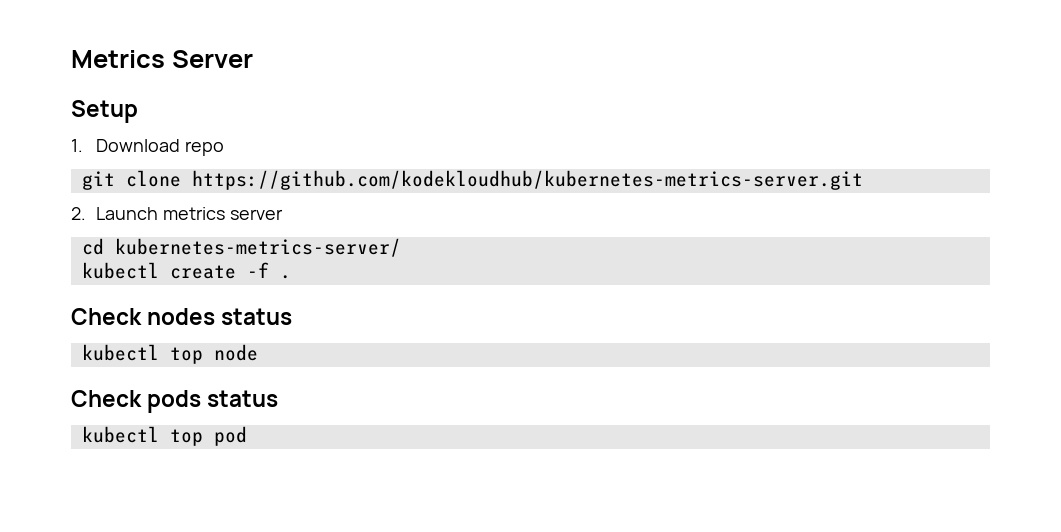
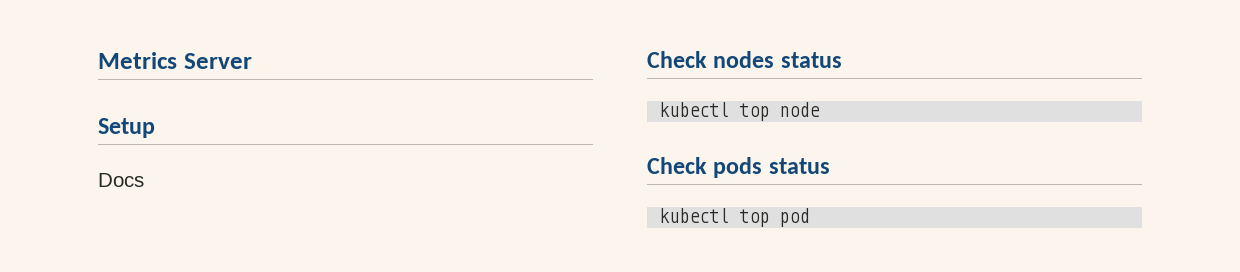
[71,139,225,156] [81,170,863,190] [71,207,284,220] [81,238,401,257] [81,262,291,279] 1. Download repo // git clone https://github.com/kodekloudhub/kubernetes-metrics-server.git // 2. Launch metrics server // cd kubernetes-metrics-server/ // kubectl create -f . -> [98,173,144,187] Docs

